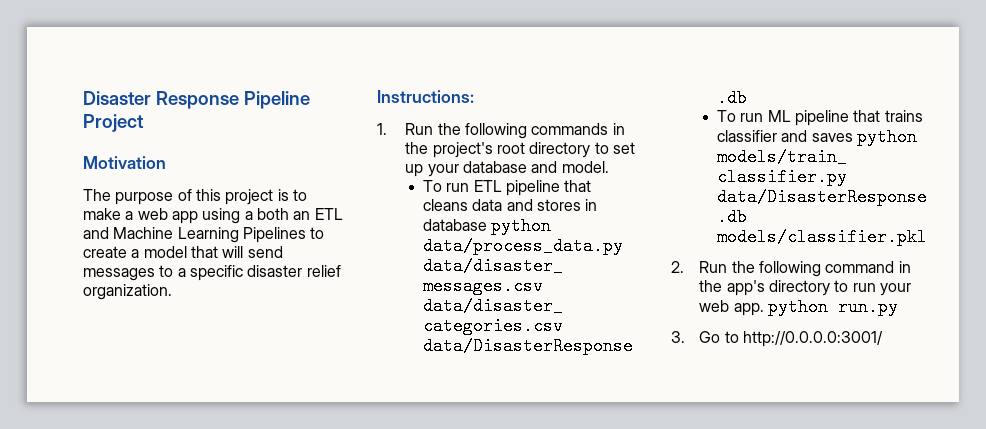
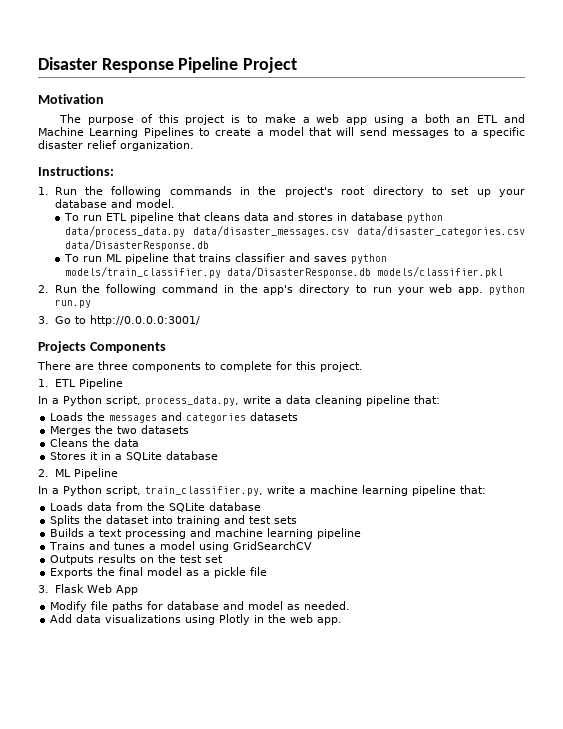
(883, 339) none -> [38,341,166,353] [37,361,363,372] [38,378,123,389] [38,395,440,406] [50,412,299,423] [50,425,190,436] [50,438,140,447] [50,451,219,461] [38,468,118,479] [38,485,486,496] [50,502,262,512] [50,515,298,526] [50,528,362,539] [49,541,313,552] [50,554,224,565] [50,567,268,578] [38,584,138,595] [50,601,351,612] [50,614,343,625] // Projects Components // There are three components to complete for this project. // 1. ETL Pipeline // In a Python script, process_data.py, write a data cleaning pipeline that: // Loads the messages and categories datasets // Merges the two datasets // Cleans the data // Stores it in a SQLite database // 2. ML Pipeline // In a Python script, train_classifier.py, write a machine learning pipeline that: // Loads data from the SQLite database // Splits the dataset into training and test sets // Builds a text processing and machine learning pipeline // Trains and tunes a model using GridSearchCV // Outputs results on the test set // Exports the final model as a pickle file // 3. Flask Web App // Modify file paths for database and model as needed. // Add data visualizations using Plotly in the web app.

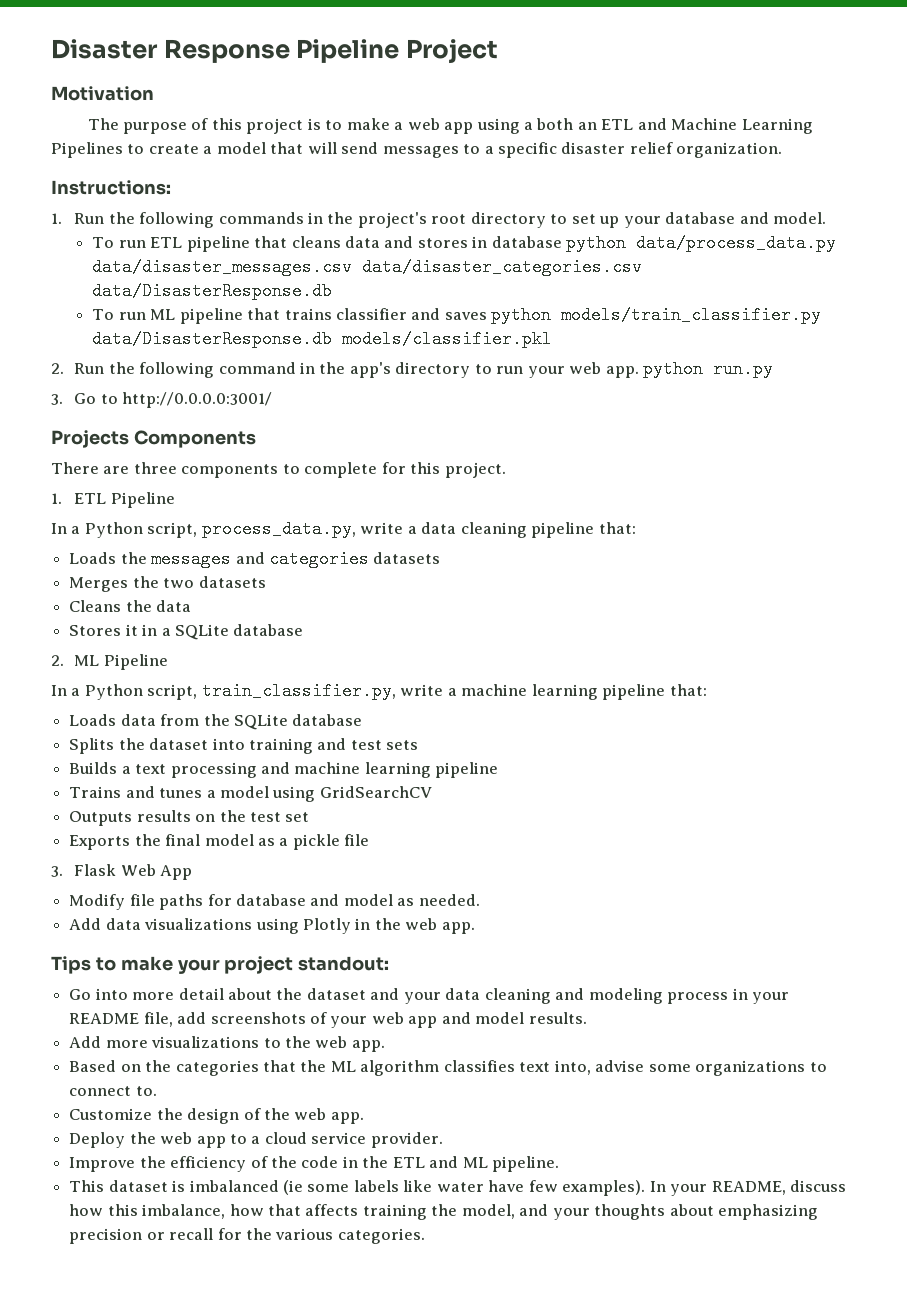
(343, 621) none -> [51,956,390,974] [69,988,789,1004] [69,1012,587,1028] [69,1036,385,1052] [69,1060,827,1076] [69,1086,157,1096] [69,1108,364,1124] [69,1132,443,1148] [69,1156,560,1172] [69,1180,846,1196] [69,1204,819,1220] [69,1228,425,1244] // Tips to make your project standout: // Go into more detail about the dataset and your data cleaning and modeling process in your README file, add screenshots of your web app and model results. // Add more visualizations to the web app. // Based on the categories that the ML algorithm classifies text into, advise some organizations to connect to. // Customize the design of the web app. // Deploy the web app to a cloud service provider. // Improve the efficiency of the code in the ETL and ML pipeline. // This dataset is imbalanced (ie some labels like water have few examples). In your README, discuss how this imbalance, how that affects training the model, and your thoughts about emphasizing precision or recall for the various categories.

